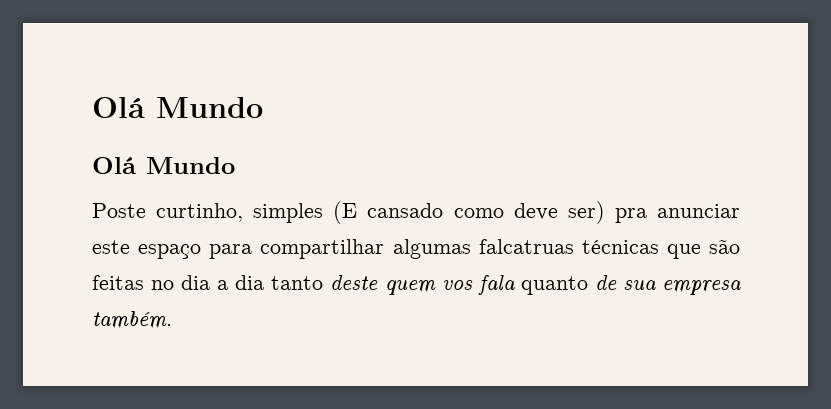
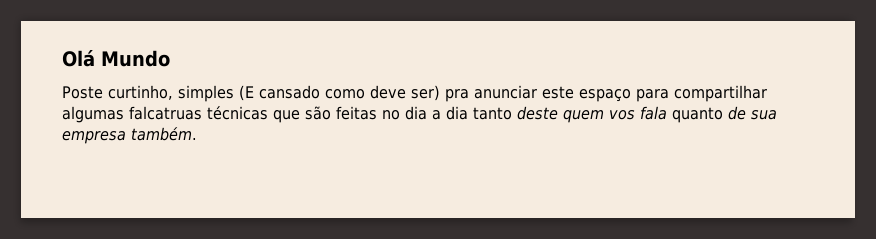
[92,97,263,118] [92,157,235,174] Olá Mundo // Olá Mundo -> [62,50,170,67] Olá Mundo

